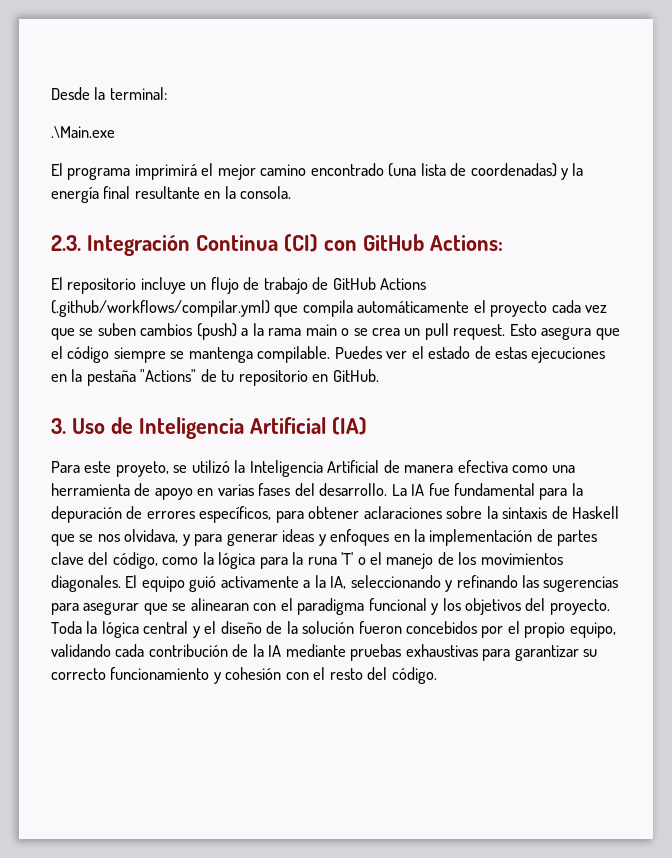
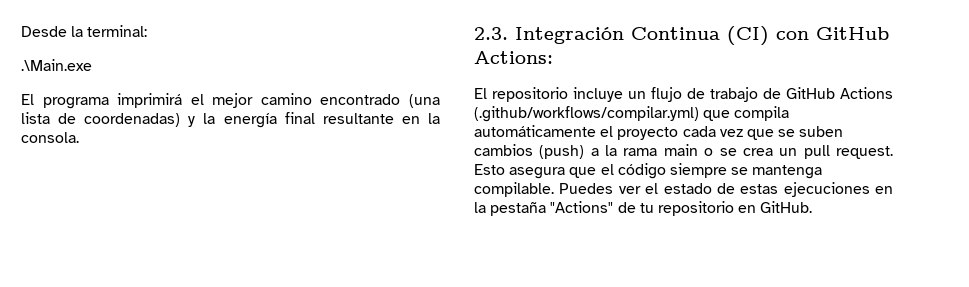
[51,417,367,439] [51,460,576,477] [51,483,583,500] [51,506,620,523] [51,529,598,546] [51,552,563,569] [51,575,619,592] [51,598,610,615] [51,621,616,638] [51,644,598,661] [51,667,437,684] // 3. Uso de Inteligencia Artificial (IA) // Para este proyeto, se utilizó la Inteligencia Artificial de manera efectiva como una herramienta de apoyo en varias fases del desarrollo. La IA fue fundamental para la depuración de errores específicos, para obtener aclaraciones sobre la sintaxis de Haskell que se nos olvidava, y para generar ideas y enfoques en la implementación de partes clave del código, como la lógica para la runa 'T' o el manejo de los movimientos diagonales. El equipo guió activamente a la IA, seleccionando y refinando las sugerencias para asegurar que se alinearan con el paradigma funcional y los objetivos del proyecto. Toda la lógica central y el diseño de la solución fueron concebidos por el propio equipo, validando cada contribución de la IA mediante pruebas exhaustivas para garantizar su correcto funcionamiento y cohesión con el resto del código. -> (813, 207) none

